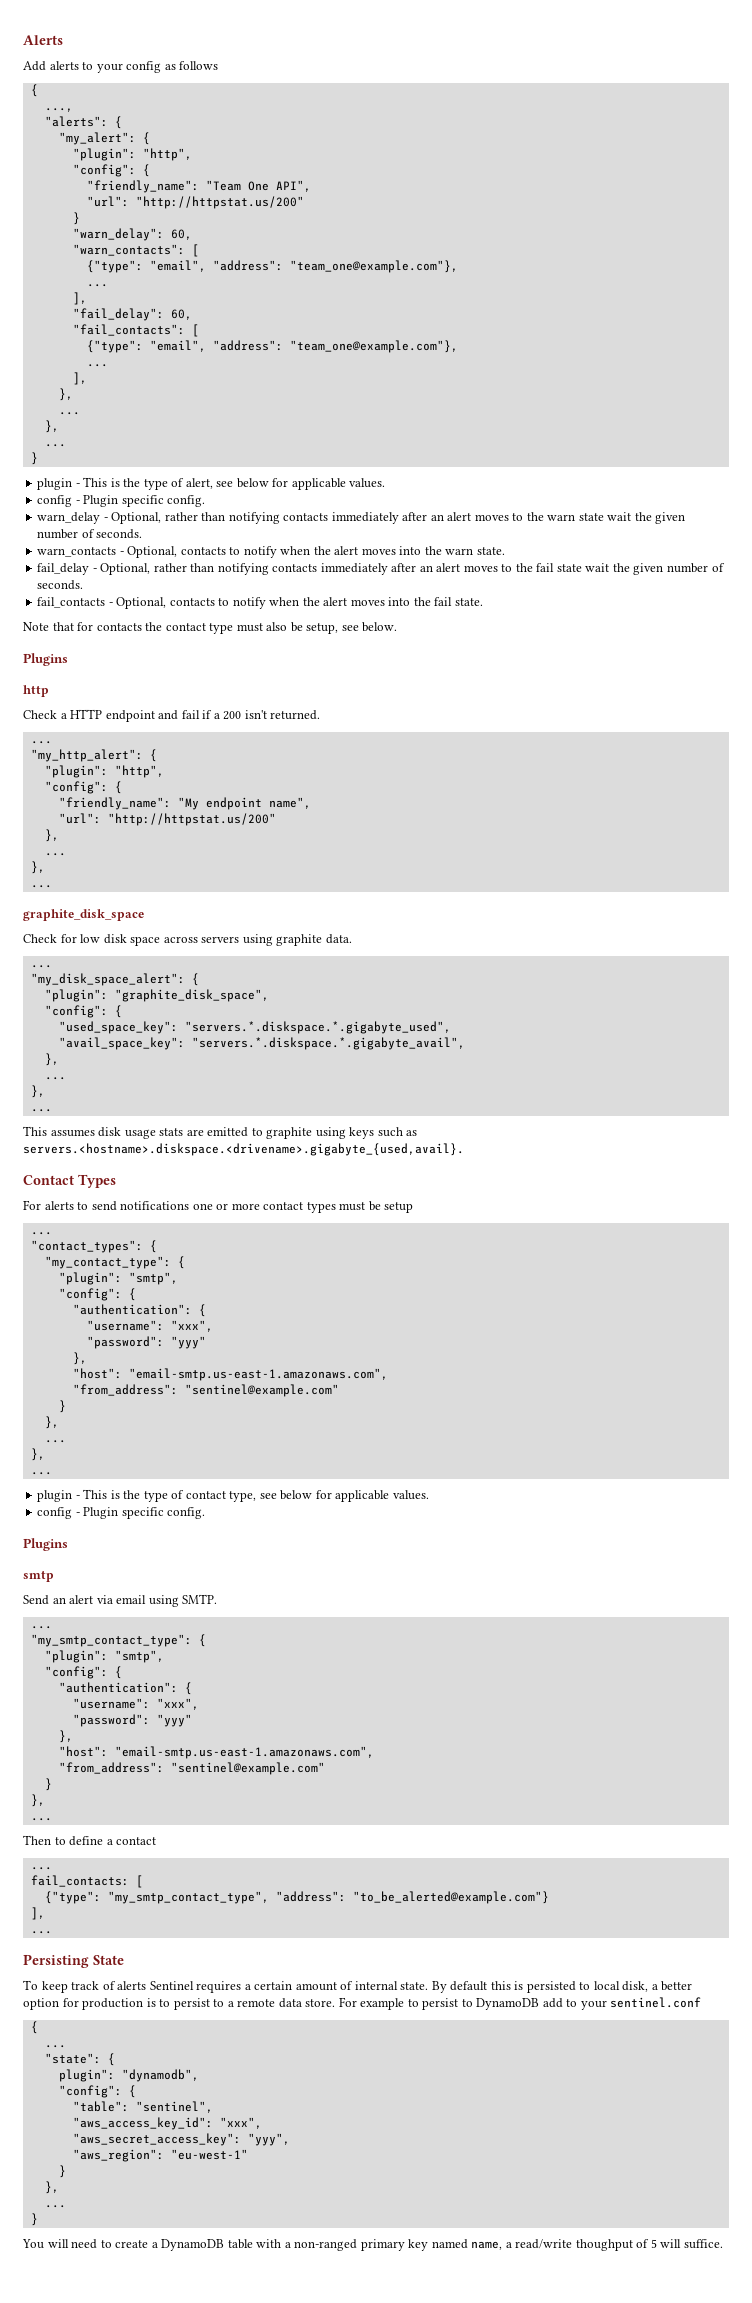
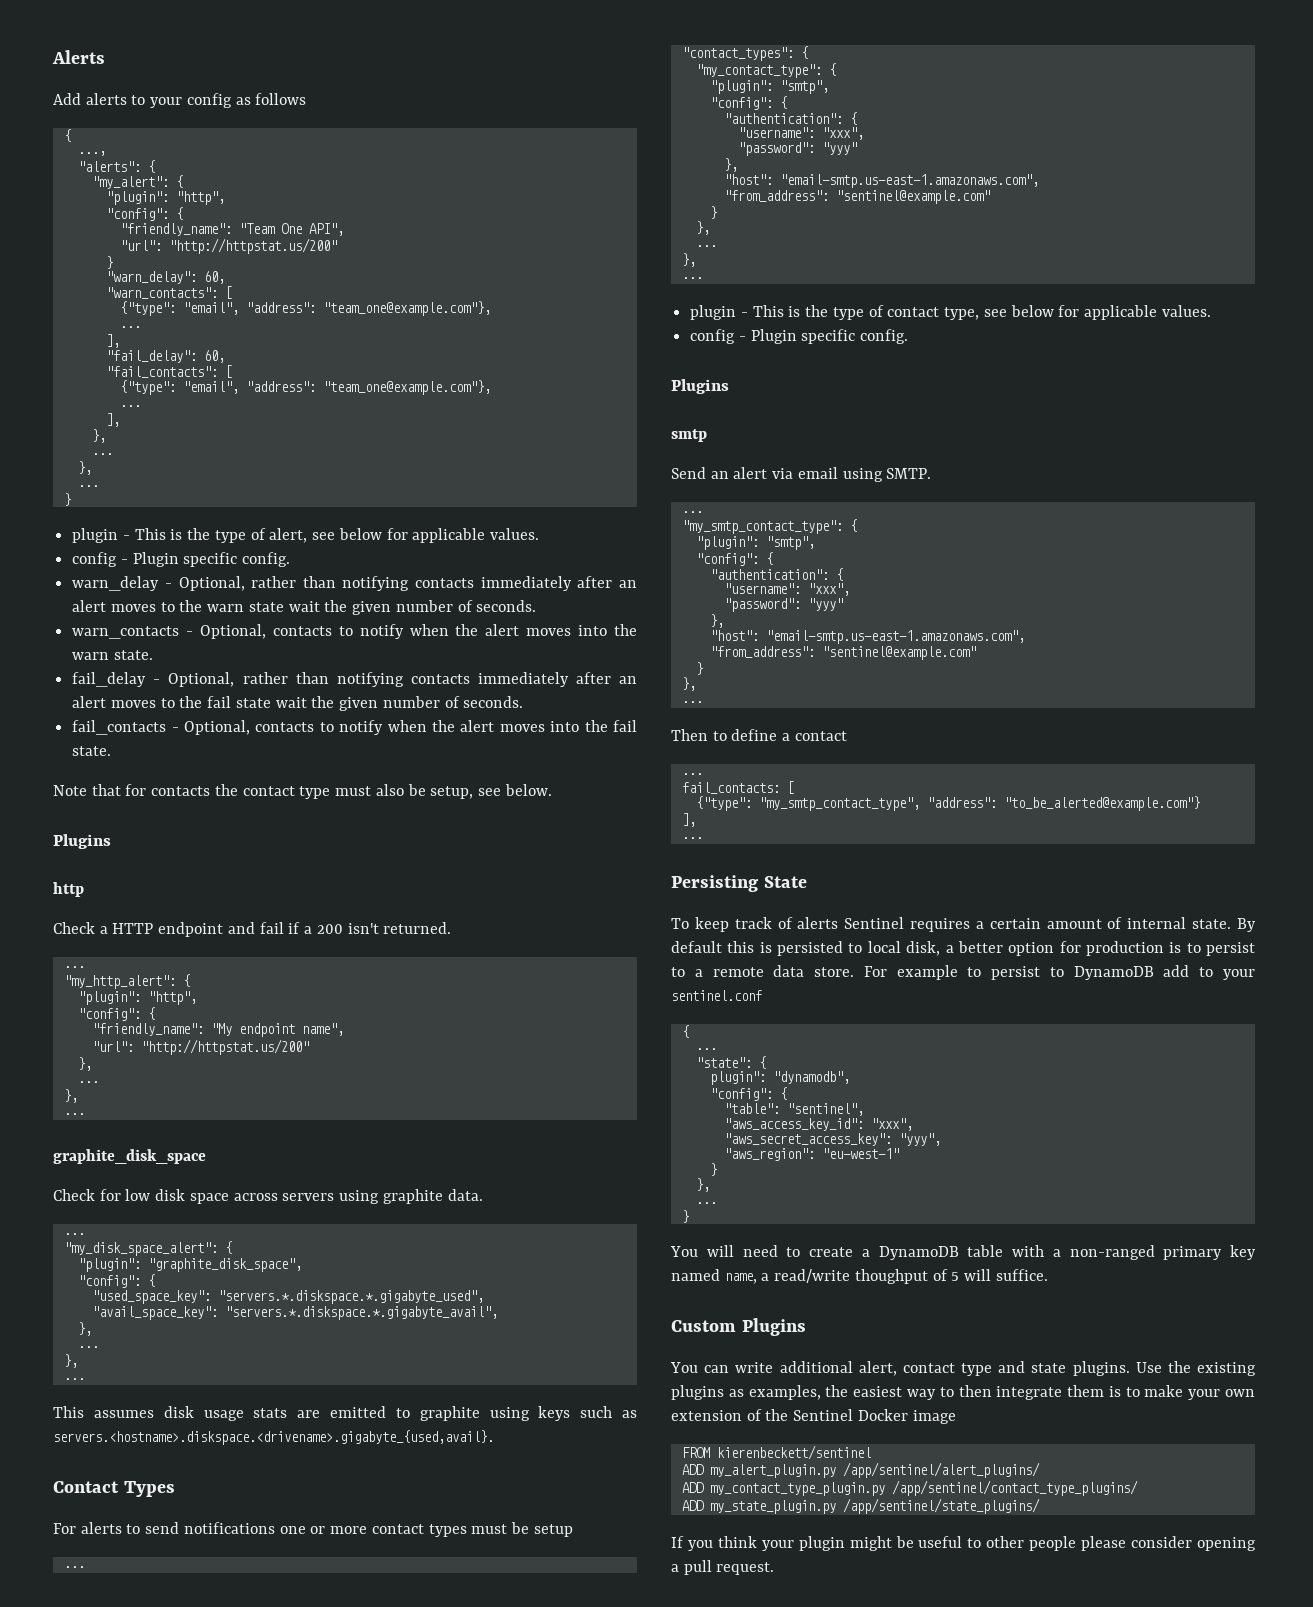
(723, 2244) none -> [671,1318,806,1336] [670,1361,1256,1376] [671,1385,1255,1400] [671,1409,956,1424] [681,1445,871,1460] [681,1462,1040,1478] [681,1480,1138,1496] [681,1498,1040,1514] [671,1536,1256,1551] [671,1560,775,1575] // Custom Plugins // You can write additional alert, contact type and state plugins. Use the existing plugins as examples, the easiest way to then integrate them is to make your own extension of the Sentinel Docker image // FROM kierenbeckett/sentinel // ADD my_alert_plugin.py /app/sentinel/alert_plugins/ // ADD my_contact_type_plugin.py /app/sentinel/contact_type_plugins/ // ADD my_state_plugin.py /app/sentinel/state_plugins/ // If you think your plugin might be useful to other people please consider opening a pull request.

